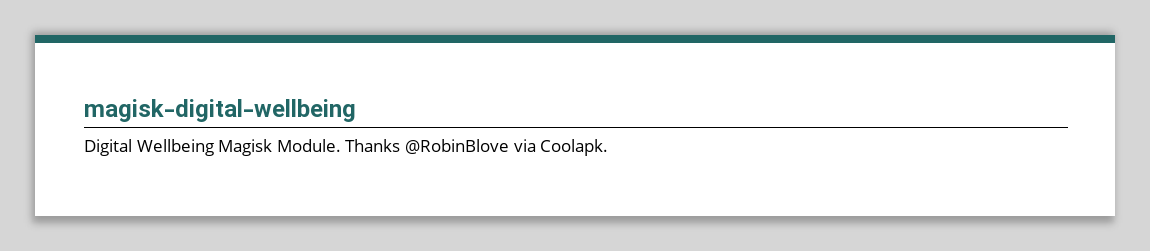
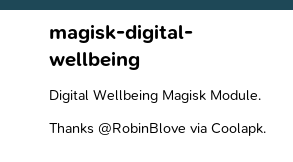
(341, 145) none -> (261, 95) //

